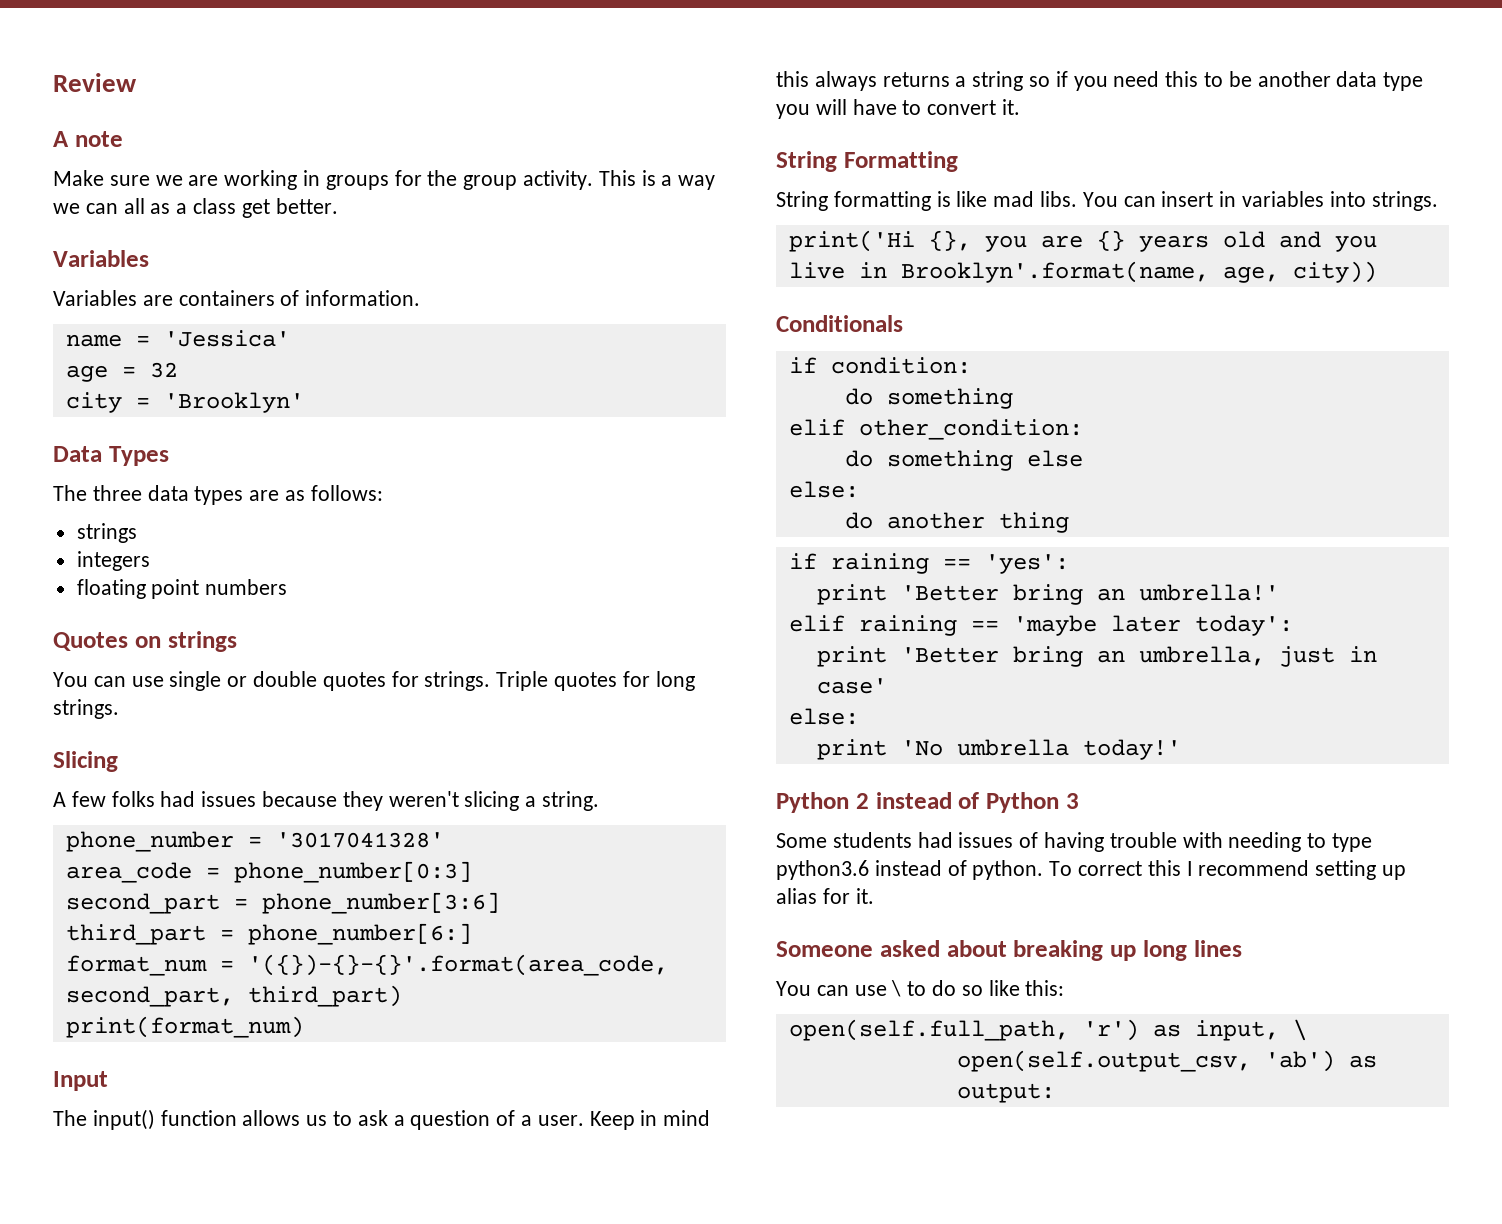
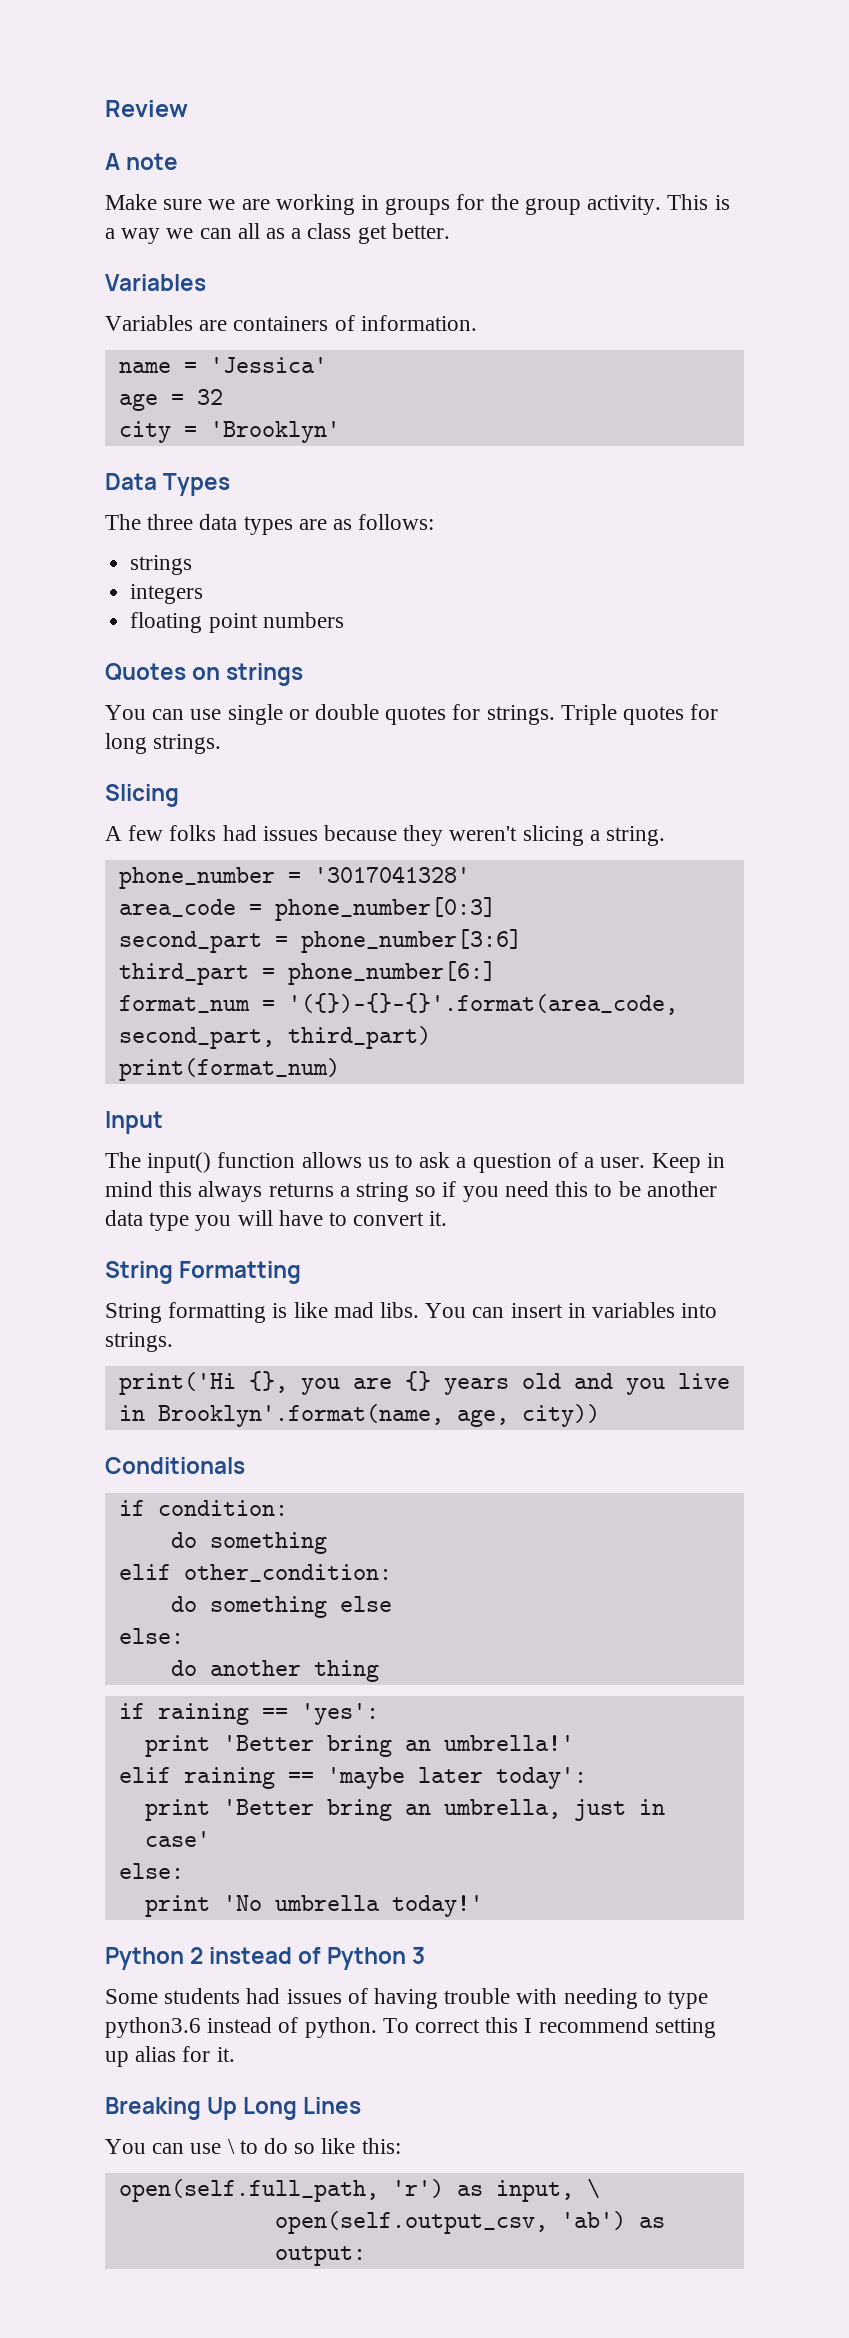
[776,940,1242,961] Someone asked about breaking up long lines -> [105,2097,362,2120] Breaking Up Long Lines

